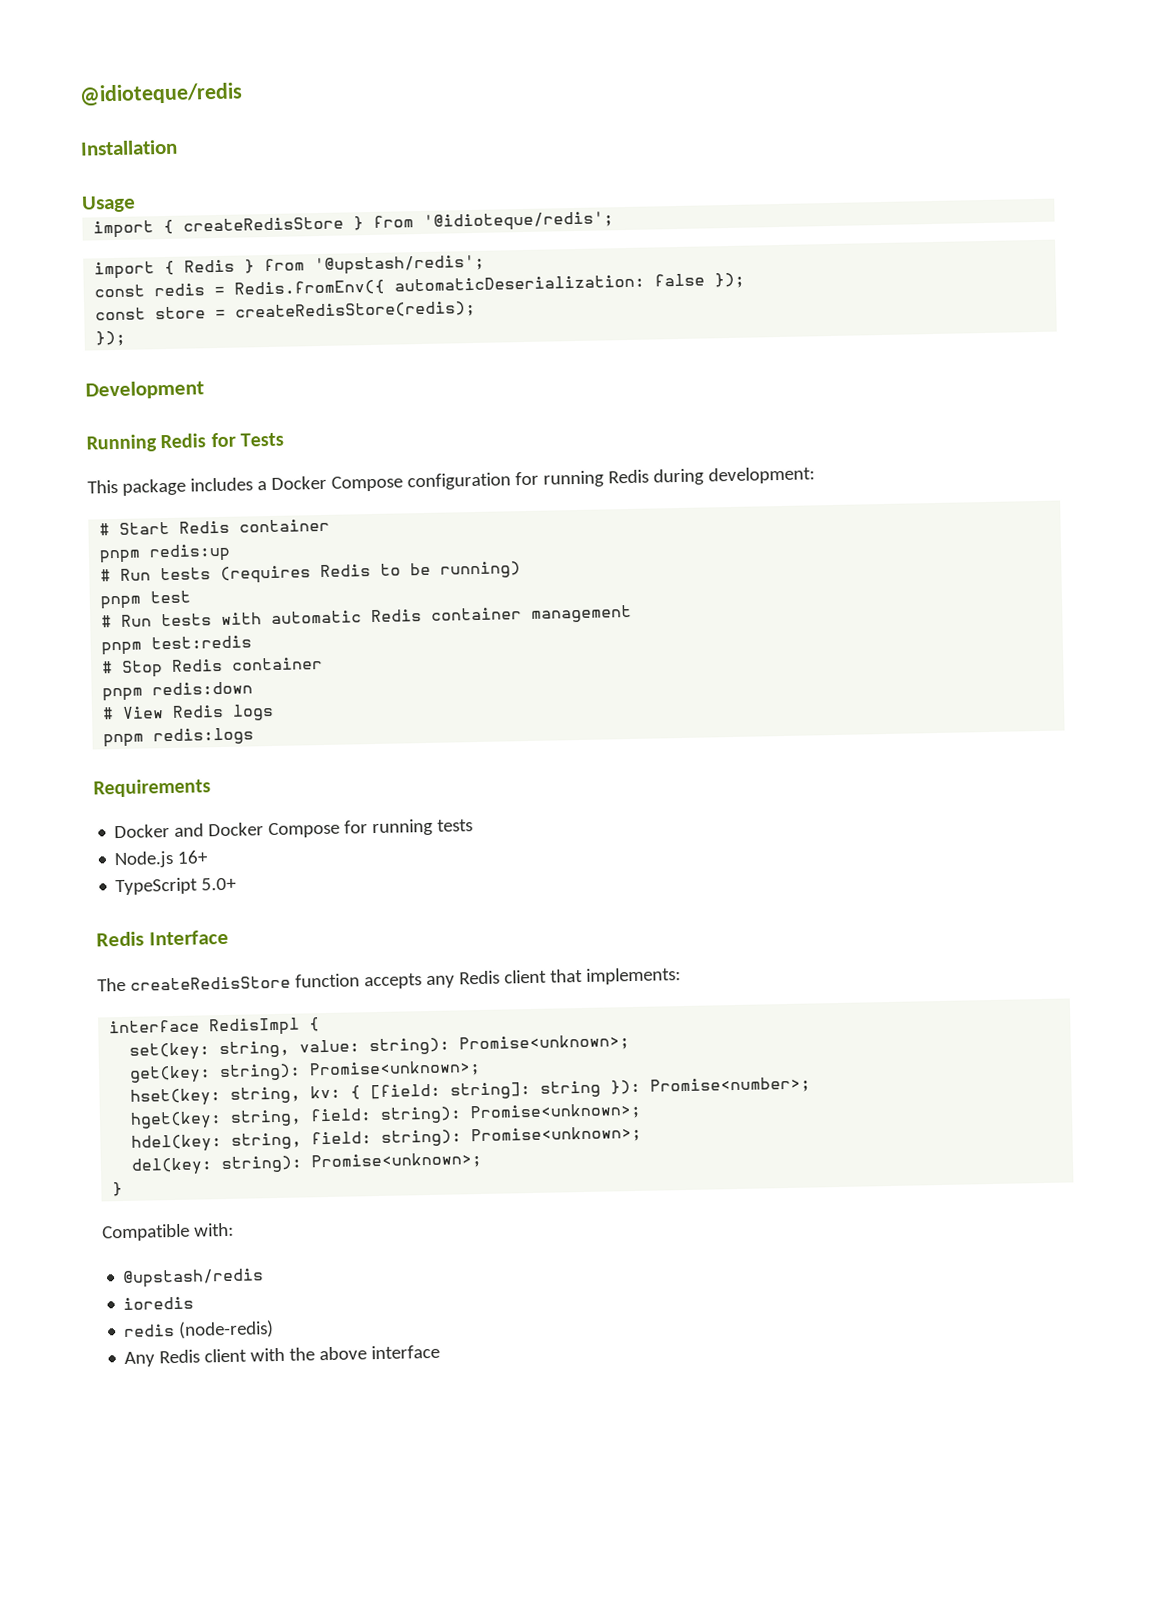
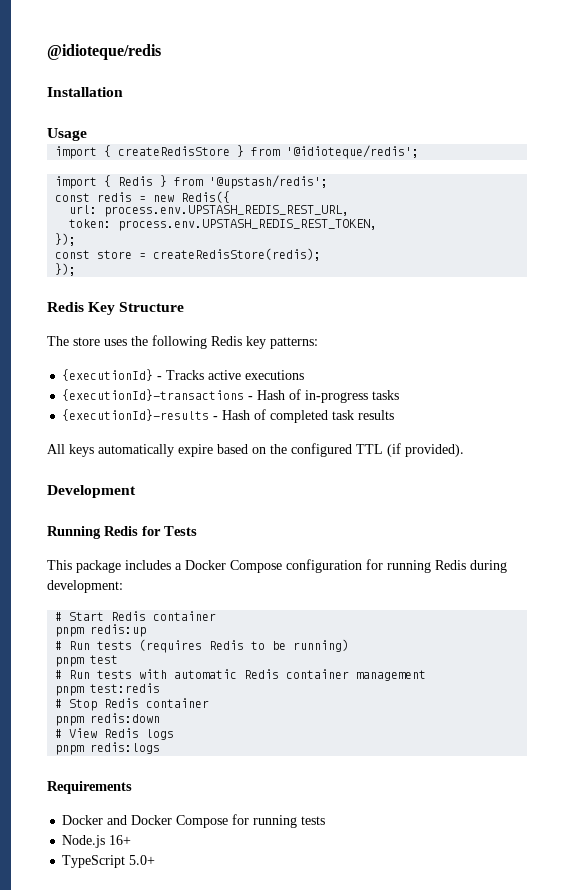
[234,273,706,297] Redis.fromEnv({ automaticDeserialization: false -> [153,191,231,203] [69,205,350,217] [69,219,378,231] new Redis({ // url: process.env.UPSTASH_REDIS_REST_URL, // token: process.env.UPSTASH_REDIS_REST_TOKEN, //
(127, 338) none -> [47,302,185,315] [47,335,318,349] [62,369,305,381] [62,389,400,403] [62,409,395,423] [47,443,464,457] // Redis Key Structure // The store uses the following Redis key patterns: // {executionId} - Tracks active executions // {executionId}-transactions - Hash of in-progress tasks // {executionId}-results - Hash of completed task results // All keys automatically expire based on the configured TTL (if provided).
[96,929,229,947] [97,967,681,992] [109,1017,321,1037] [129,1034,631,1061] [129,1059,482,1084] [130,1076,812,1107] [130,1102,643,1130] [131,1125,643,1153] [131,1151,483,1176] [112,1181,124,1197] [102,1222,234,1242] [122,1268,265,1289] [123,1296,195,1311] [124,1320,275,1339] [124,1344,441,1368] // Redis Interface // The createRedisStore function accepts any Redis client that implements: // interface RedisImpl { // set(key: string, value: string): Promise<unknown>; // get(key: string): Promise<unknown>; // hset(key: string, kv: { [field: string]: string }): Promise<number>; // hget(key: string, field: string): Promise<unknown>; // hdel(key: string, field: string): Promise<unknown>; // del(key: string): Promise<unknown>; // } // Compatible with: // @upstash/redis // ioredis // redis (node-redis) // Any Redis client with the above interface -> (156, 860) none

